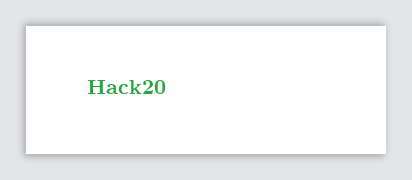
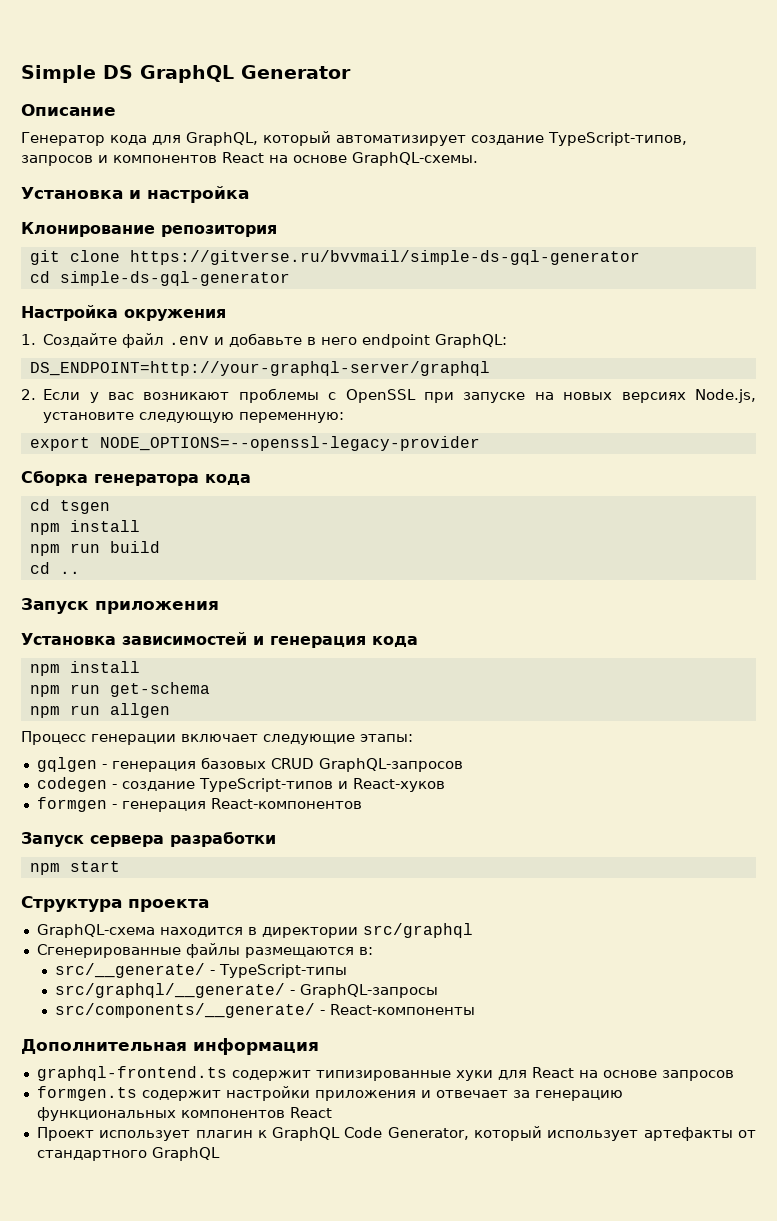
[87,80,166,94] Hack20 -> [21,65,351,83] [21,104,116,116] [21,131,687,146] [21,152,478,166] [21,186,249,203] [21,222,277,237] [29,250,640,265] [29,271,290,286] [21,305,226,321] [21,333,508,348] [29,361,490,376] [21,388,757,403] [43,412,345,423] [29,436,480,451] [21,470,251,486] [29,499,110,514] [29,520,140,535] [29,541,160,556] [29,562,80,574] [21,598,219,614] [21,632,418,648] [29,661,140,676] [29,682,210,697] [29,703,170,718] [21,731,413,745] [36,757,463,772] [36,777,445,792] [36,797,362,812] [21,831,276,847] [29,861,120,875] [21,896,209,912] [36,923,473,938] [36,943,373,958] [55,963,348,978] [55,983,439,998] [55,1003,476,1018] [21,1038,319,1055] [36,1066,734,1081] [36,1086,623,1101] [36,1107,332,1121] [36,1126,756,1141] [36,1147,220,1161] Simple DS GraphQL Generator // Описание // Генератор кода для GraphQL, который автоматизирует создание TypeScript-типов, запросов и компонентов React на основе GraphQL-схемы. // Установка и настройка // Клонирование репозитория // git clone https://gitverse.ru/bvvmail/simple-ds-gql-generator // cd simple-ds-gql-generator // Настройка окружения // 1. Создайте файл .env и добавьте в него endpoint GraphQL: // DS_ENDPOINT=http://your-graphql-server/graphql // 2. Если у вас возникают проблемы с OpenSSL при запуске на новых версиях Node.js, установите следующую переменную: // export NODE_OPTIONS=--openssl-legacy-provider // Сборка генератора кода // cd tsgen // npm install // npm run build // cd .. // Запуск приложения // Установка зависимостей и генерация кода // npm install // npm run get-schema // npm run allgen // Процесс генерации включает следующие этапы: // gqlgen - генерация базовых CRUD GraphQL-запросов // codegen - создание TypeScript-типов и React-хуков // formgen - генерация React-компонентов // Запуск сервера разработки // npm start // Структура проекта // GraphQL-схема находится в директории src/graphql // Сгенерированные файлы размещаются в: // src/__generate/ - TypeScript-типы // src/graphql/__generate/ - GraphQL-запросы // src/components/__generate/ - React-компоненты // Дополнительная информация // graphql-frontend.ts содержит типизированные хуки для React на основе запросов // formgen.ts содержит настройки приложения и отвечает за генерацию функциональных компонентов React // Проект использует плагин к GraphQL Code Generator, который использует артефакты от стандартного GraphQL

